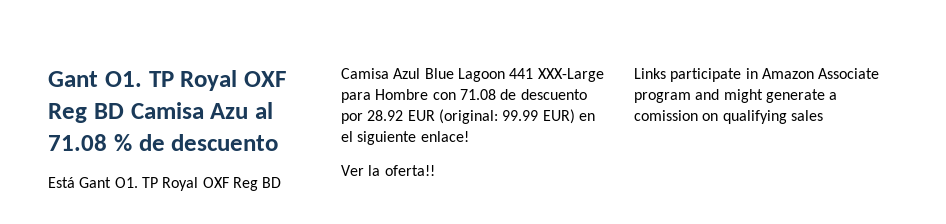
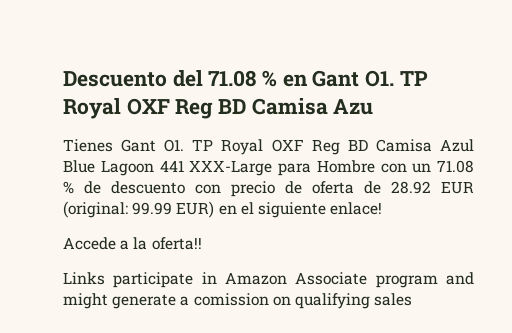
(48, 79) none -> [63,70,308,87] Descuento del 71.08 % en
[255,102,273,119] [48,134,279,151] [48,177,75,188] al 71.08 % de descuento // Está -> [63,139,113,152] // Tienes
[459,89,587,100] [341,113,363,124] 71.08 de descuento por -> [412,160,474,173] [63,181,381,197] un 71.08 % de descuento con precio de oferta de
[341,165,364,176] Ver -> [63,237,130,250] Accede a

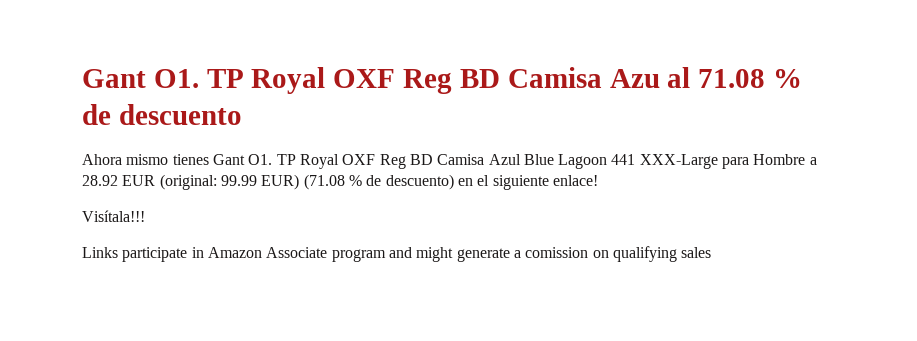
[63,70,308,87] Descuento del 71.08 % en -> (82, 78) none
[63,139,113,152] // Tienes -> [667,67,803,88] [82,104,242,125] [82,154,209,165] al 71.08 % de descuento // Ahora mismo tienes
[380,160,474,173] [63,181,381,197] con un 71.08 % de descuento con precio de oferta de -> [809,157,817,165] a
(215, 209) none -> [303,174,454,190] (71.08 % de descuento)
[63,237,202,250] Accede a la oferta!! -> [82,210,145,222] Visítala!!!

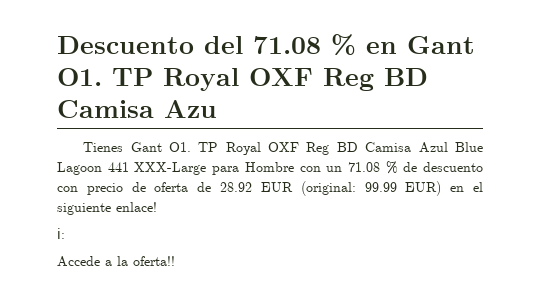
(82, 78) none -> [57,34,397,56] Descuento del 71.08 % en
[667,67,803,88] [82,104,242,125] [82,154,209,165] al 71.08 % de descuento // Ahora mismo tienes -> [83,142,124,152] // Tienes
[809,157,817,165] a -> [299,161,483,174] [57,182,212,195] con un 71.08 % de descuento con precio de oferta de
[303,174,454,190] (71.08 % de descuento) -> (442, 188) none
[82,210,145,222] [82,246,712,262] Visítala!!! // Links participate in Amazon Associate program and might generate a comission on qualifying sales -> [57,228,65,239] [57,256,175,267] ℹ: // Accede a la oferta!!

